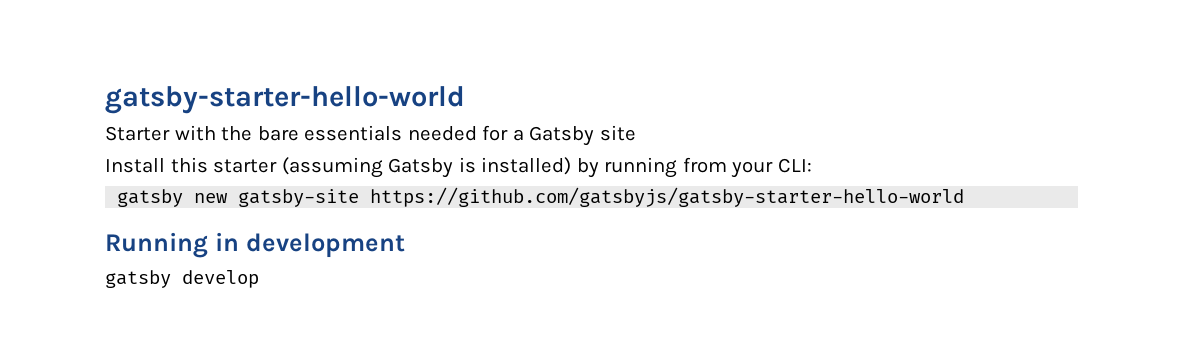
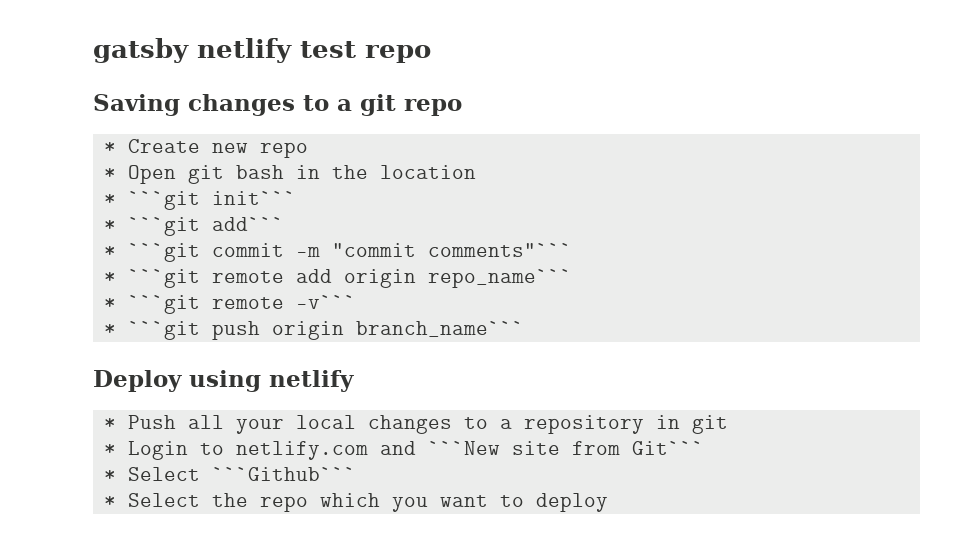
[105,86,465,114] [105,125,636,146] [105,157,812,178] [117,187,965,207] [105,232,405,258] [105,270,259,288] gatsby-starter-hello-world // Starter with the bare essentials needed for a Gatsby site // Install this starter (assuming Gatsby is installed) by running from your CLI: // gatsby new gatsby-site https://github.com/gatsbyjs/gatsby-starter-hello-world // Running in development // gatsby develop -> [93,38,431,63] [93,94,462,116] [103,139,308,158] [103,165,476,184] [103,191,296,210] [103,217,284,236] [103,243,572,262] [103,269,572,288] [103,295,356,314] [103,321,524,340] [93,370,354,392] [103,415,728,434] [103,441,704,460] [103,467,356,481] [103,493,608,512] gatsby netlify test repo // Saving changes to a git repo // * Create new repo // * Open git bash in the location // * ```git init``` // * ```git add``` // * ```git commit -m "commit comments"``` // * ```git remote add origin repo_name``` // * ```git remote -v``` // * ```git push origin branch_name``` // Deploy using netlify // * Push all your local changes to a repository in git // * Login to netlify.com and ```New site from Git``` // * Select ```Github``` // * Select the repo which you want to deploy

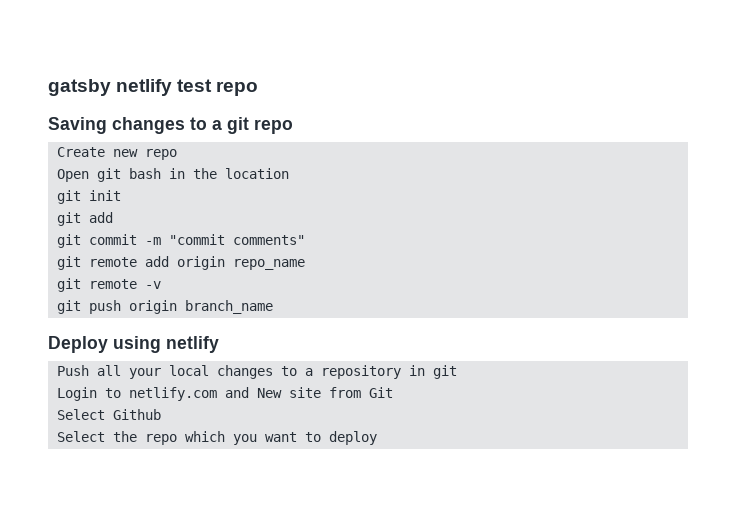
[103,142,116,153] * -> (293, 126) none
[103,168,116,179] * -> (177, 154) none
[103,191,296,210] [103,217,284,236] [103,243,572,262] [103,269,572,288] [103,295,356,314] [103,321,200,340] * ```git init``` // * ```git add``` // * ```git commit -m "commit comments"``` // * ```git remote add origin repo_name``` // * ```git remote -v``` // * ```git -> [57,190,121,204] [57,212,113,226] [57,234,305,248] [57,256,305,270] [57,278,161,292] [57,300,81,314] git init // git add // git commit -m "commit comments" // git remote add origin repo_name // git remote -v // git
[355,321,524,337] branch_name``` -> [185,300,273,314] branch_name
[103,418,116,429] * -> (219, 344) none
[103,444,116,455] * -> (457, 372) none
[427,441,500,455] ```New -> [257,388,282,398] New
[631,441,704,455] [103,467,356,481] [103,496,116,507] Git``` // * Select ```Github``` // * -> [369,387,393,398] [57,409,161,420] Git // Select Github //

